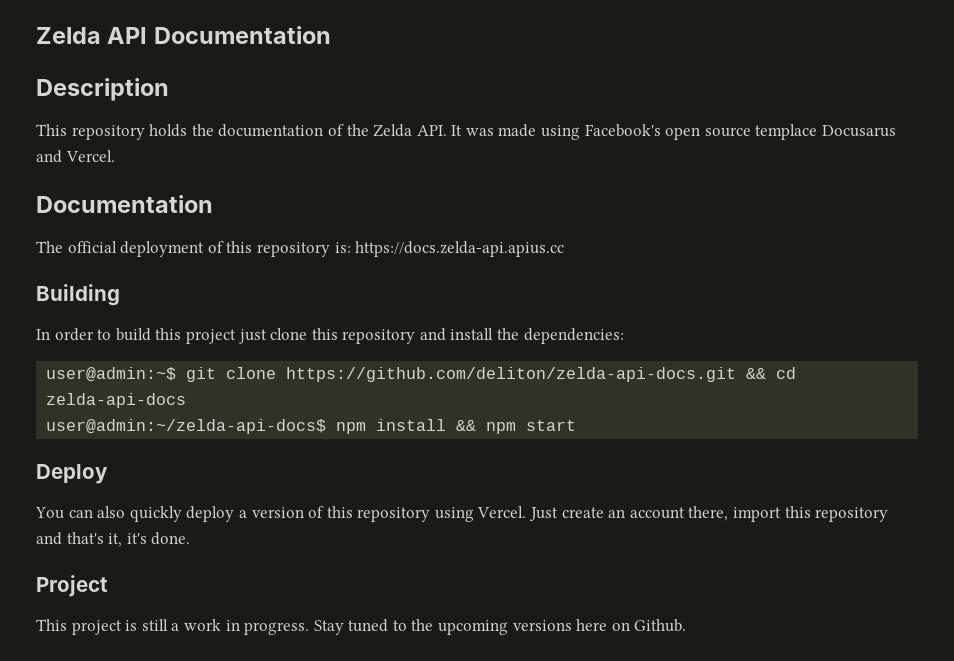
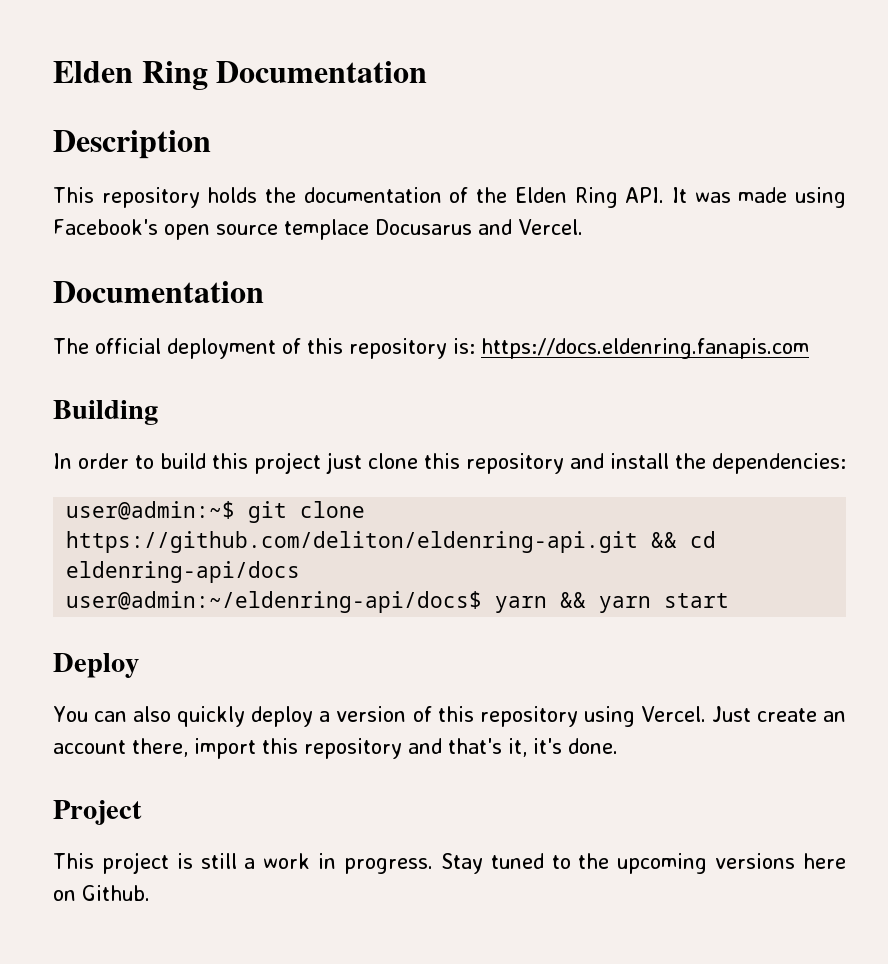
[36,27,148,44] Zelda API -> [53,61,208,90] Elden Ring
[373,124,413,137] Zelda -> [514,187,618,208] Elden Ring
[355,241,565,257] https://docs.zelda-api.apius.cc -> [481,338,809,359] https://docs.eldenring.fanapis.com
[286,367,737,382] https://github.com/deliton/zelda-api-docs.git -> [66,531,639,553] https://github.com/deliton/eldenring-api.git
[46,393,187,408] [46,419,517,434] zelda-api-docs // user@admin:~/zelda-api-docs$ npm install && npm -> [66,561,301,583] [66,591,652,613] eldenring-api/docs // user@admin:~/eldenring-api/docs$ yarn && yarn

